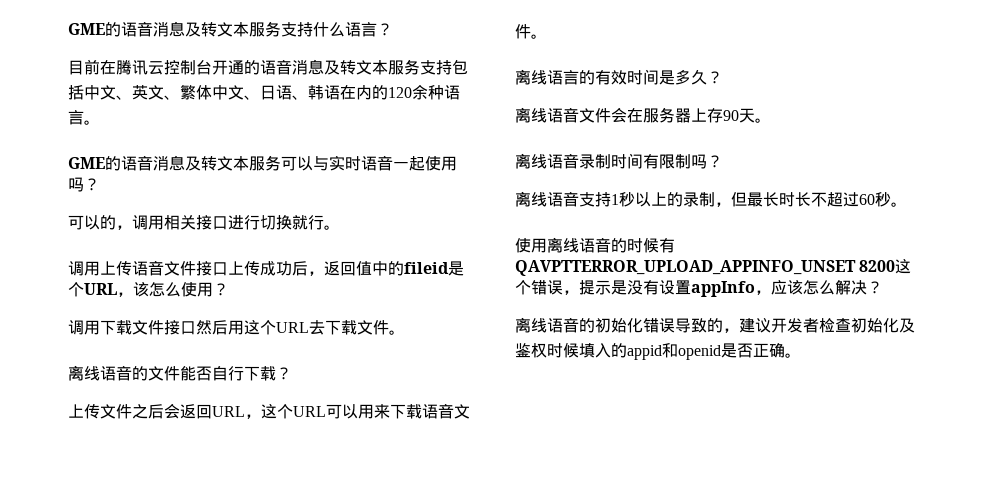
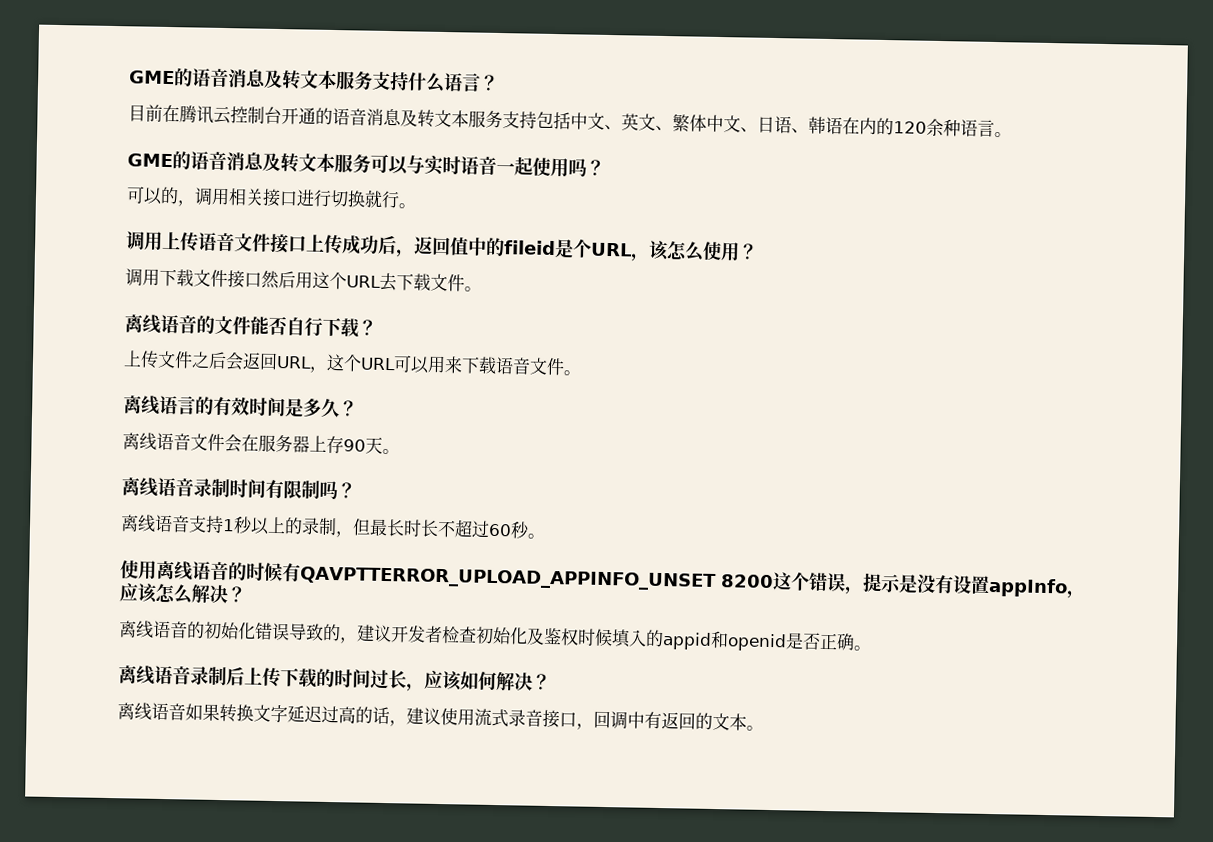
(801, 355) none -> [118,665,551,692] [117,702,764,731] // 离线语音录制后上传下载的时间过长，应该如何解决？ // 离线语音如果转换文字延迟过高的话，建议使用流式录音接口，回调中有返回的文本。

